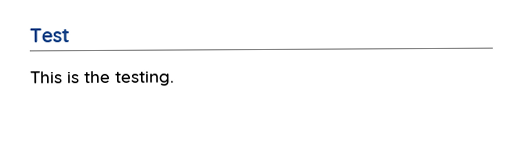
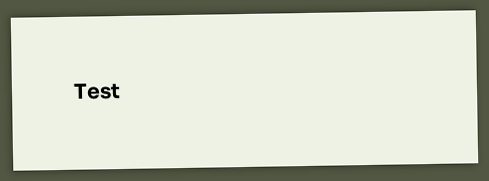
[29,70,175,86] // This is the testing. -> (121, 91) none

